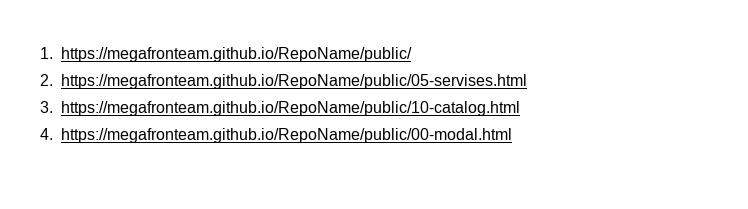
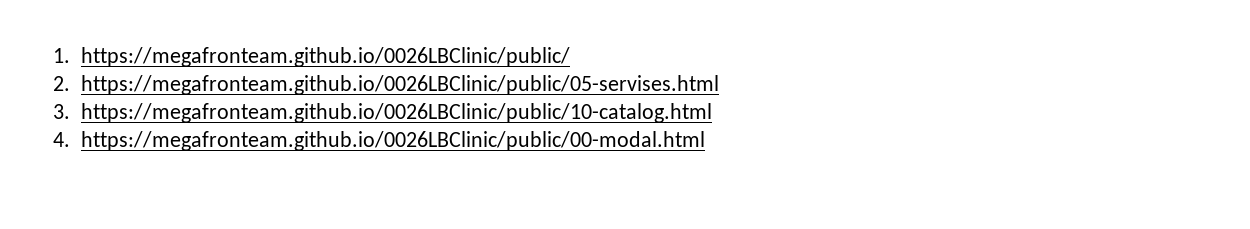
[61,47,412,62] https://megafronteam.github.io/RepoName/public/ -> [80,47,570,67] https://megafronteam.github.io/0026LBClinic/public/
[61,74,527,89] https://megafronteam.github.io/RepoName/public/05-servises.html -> [80,75,719,95] https://megafronteam.github.io/0026LBClinic/public/05-servises.html
[61,101,520,116] https://megafronteam.github.io/RepoName/public/10-catalog.html -> [80,103,712,123] https://megafronteam.github.io/0026LBClinic/public/10-catalog.html
[61,128,512,143] https://megafronteam.github.io/RepoName/public/00-modal.html -> [80,131,705,151] https://megafronteam.github.io/0026LBClinic/public/00-modal.html

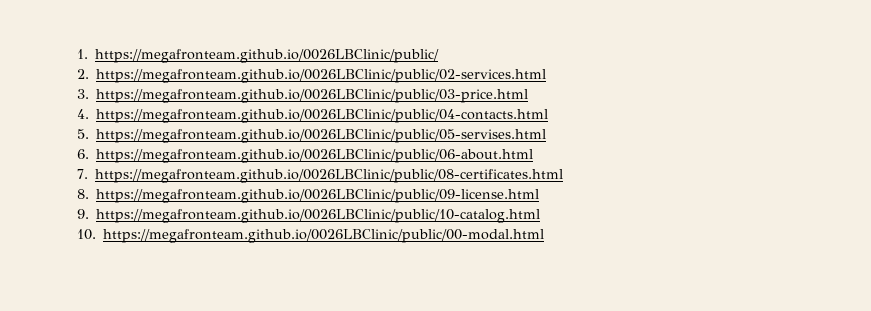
[80,75,719,95] [53,104,70,119] https://megafronteam.github.io/0026LBClinic/public/05-servises.html // 3. -> [96,69,547,83] [77,89,529,103] [77,109,549,123] [77,129,547,143] [77,149,534,163] [77,169,564,183] [77,189,540,203] [77,209,89,219] https://megafronteam.github.io/0026LBClinic/public/02-services.html // 3. https://megafronteam.github.io/0026LBClinic/public/03-price.html // 4. https://megafronteam.github.io/0026LBClinic/public/04-contacts.html // 5. https://megafronteam.github.io/0026LBClinic/public/05-servises.html // 6. https://megafronteam.github.io/0026LBClinic/public/06-about.html // 7. https://megafronteam.github.io/0026LBClinic/public/08-certificates.html // 8. https://megafronteam.github.io/0026LBClinic/public/09-license.html // 9.
[53,132,70,147] 4. -> [77,229,96,240] 10.

